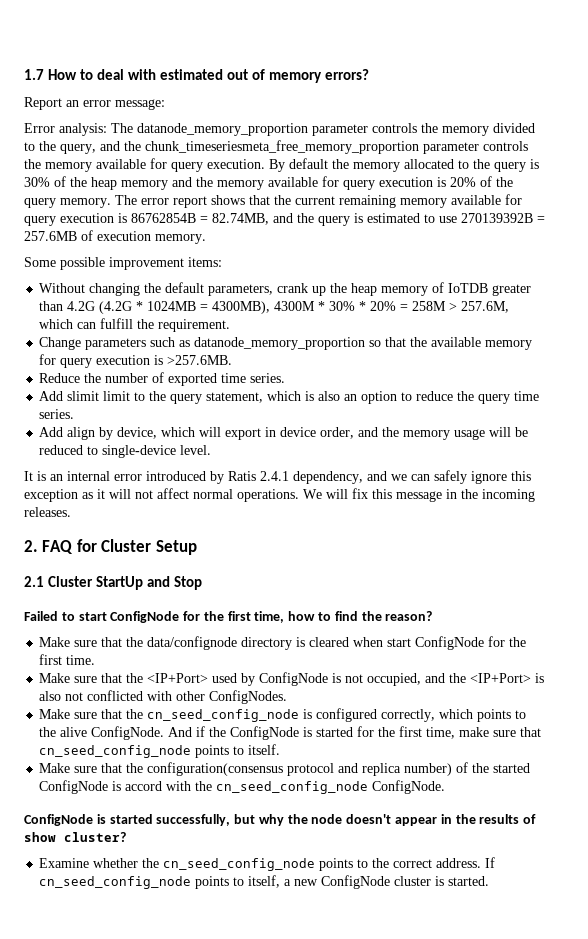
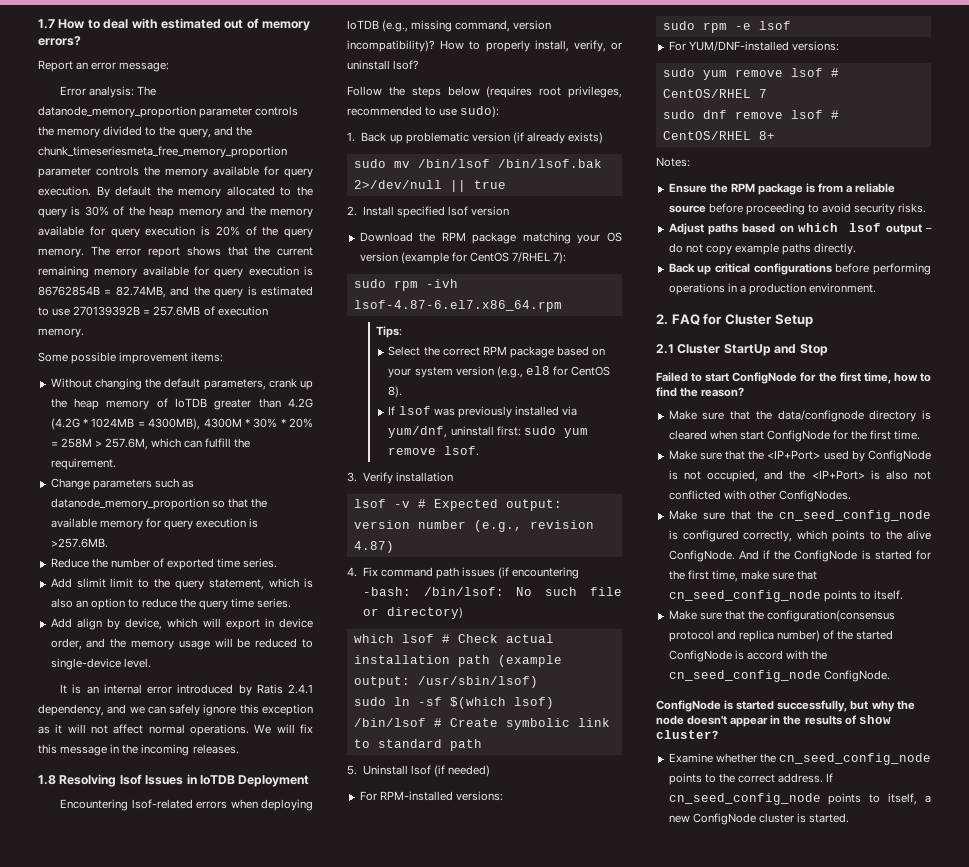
(71, 512) none -> [38,774,310,787] [60,799,313,811] [347,20,552,32] [347,40,622,52] [347,60,420,70] [347,86,622,98] [347,106,500,118] [347,132,604,144] [353,159,602,168] [353,180,506,192] [347,206,510,218] [359,232,622,244] [359,252,567,264] [353,279,458,291] [353,300,562,312] [375,326,402,338] [388,346,606,358] [388,366,611,378] [388,386,403,398] [388,406,578,418] [388,426,588,438] [388,446,480,456] [347,472,453,484] [353,499,562,511] [353,520,594,532] [353,541,394,553] [347,567,580,579] [362,587,622,596] [362,607,463,619] [353,634,554,643] [353,655,562,667] [353,676,538,688] [353,697,554,709] [353,718,610,730] [353,739,482,751] [347,765,491,777] [359,791,503,801] [662,21,791,33] [668,41,839,52] [662,68,839,80] [662,89,767,98] [662,110,839,119] [662,131,775,140] [656,157,690,167] [668,183,896,195] [668,203,927,215] [668,223,932,235] [668,243,857,255] [668,263,931,275] [668,283,877,295] // 1.8 Resolving lsof Issues in IoTDB Deployment // Encountering lsof-related errors when deploying IoTDB (e.g., missing command, version incompatibility)? How to properly install, verify, or uninstall lsof? // Follow the steps below (requires root privileges, recommended to use sudo): // 1. Back up problematic version (if already exists) // sudo mv /bin/lsof /bin/lsof.bak 2>/dev/null || true // 2. Install specified lsof version // Download the RPM package matching your OS version (example for CentOS 7/RHEL 7): // sudo rpm -ivh lsof-4.87-6.el7.x86_64.rpm // Tips: // Select the correct RPM package based on your system version (e.g., el8 for CentOS 8). // If lsof was previously installed via yum/dnf, uninstall first: sudo yum remove lsof. // 3. Verify installation // lsof -v # Expected output: version number (e.g., revision 4.87) // 4. Fix command path issues (if encountering -bash: /bin/lsof: No such file or directory) // which lsof # Check actual installation path (example output: /usr/sbin/lsof) // sudo ln -sf $(which lsof) /bin/lsof # Create symbolic link to standard path // 5. Uninstall lsof (if needed) // For RPM-installed versions: // sudo rpm -e lsof // For YUM/DNF-installed versions: // sudo yum remove lsof # CentOS/RHEL 7 // sudo dnf remove lsof # CentOS/RHEL 8+ // Notes: // Ensure the RPM package is from a reliable source before proceeding to avoid security risks. // Adjust paths based on which lsof output – do not copy example paths directly. // Back up critical configurations before performing operations in a production environment.

